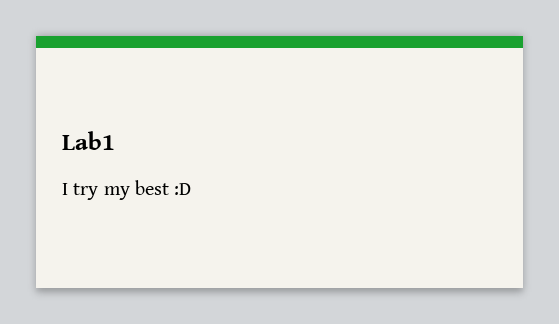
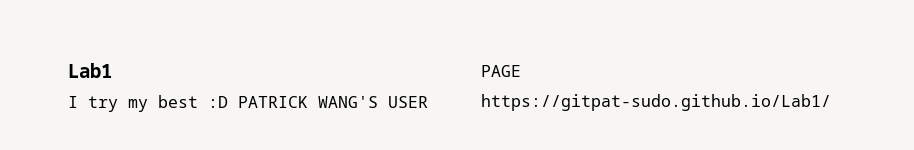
(192, 189) none -> [238,96,428,108] [481,65,521,77] [481,94,831,111] PATRICK WANG'S USER PAGE // https://gitpat-sudo.github.io/Lab1/

